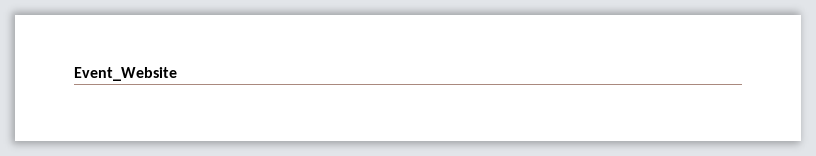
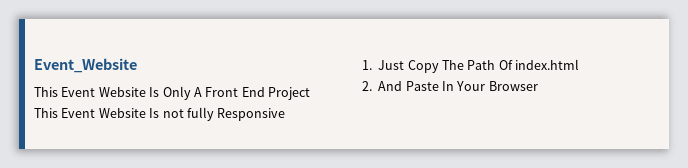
(177, 74) none -> [34,86,310,100] [34,107,286,121] [362,59,580,73] [362,81,538,91] // This Event Website Is Only A Front End Project This Event Website Is not fully Responsive // 1. Just Copy The Path Of index.html // 2. And Paste In Your Browser

